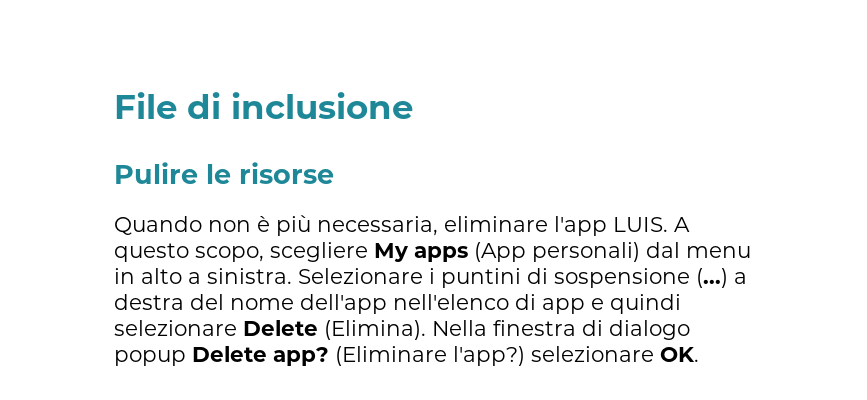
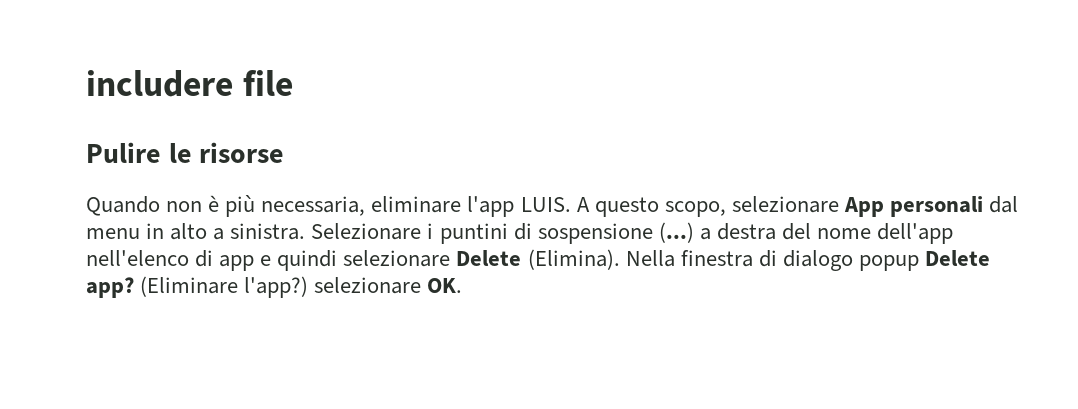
[114,92,413,119] File di inclusione -> [86,70,293,97] includere file
[270,242,640,262] scegliere My apps (App personali) -> [731,196,983,217] selezionare App personali

